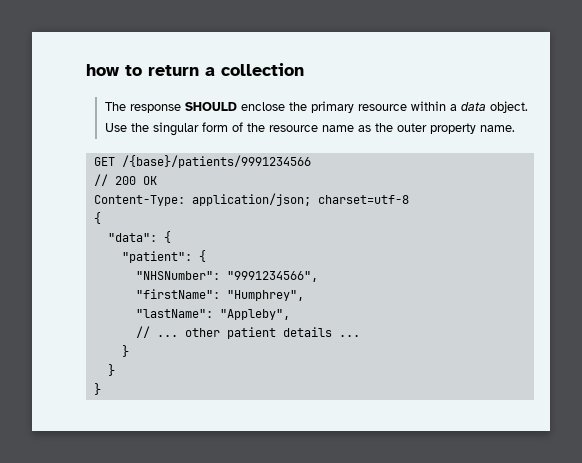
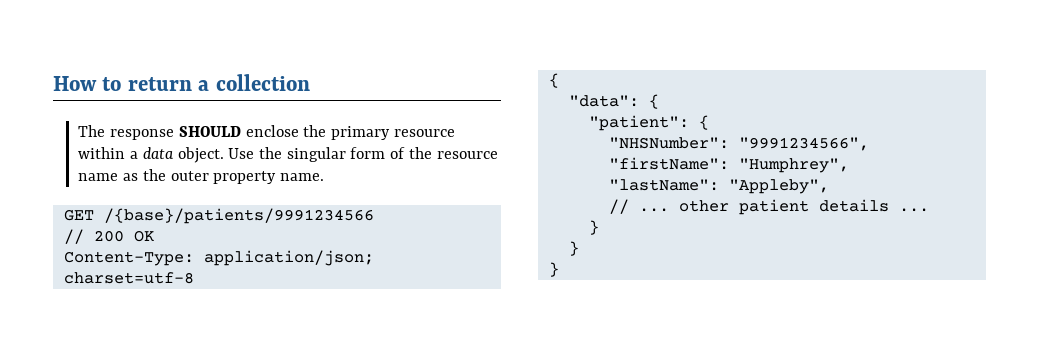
[86,64,120,76] how -> [53,76,97,91] How

